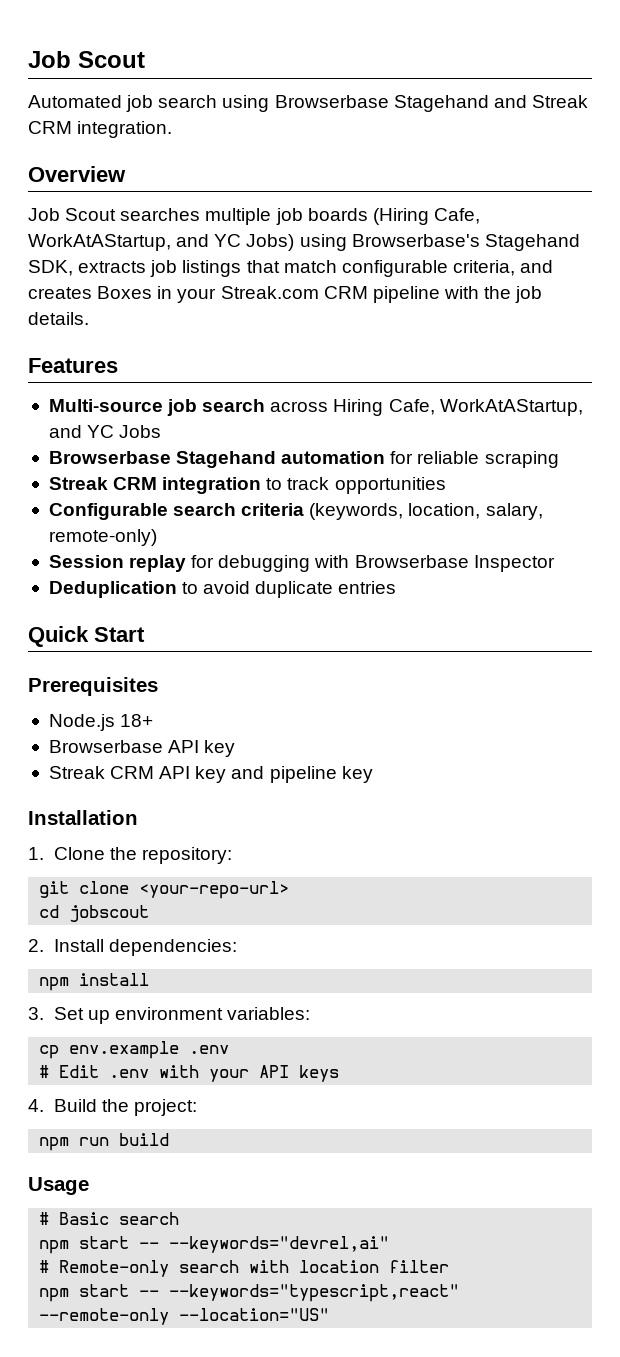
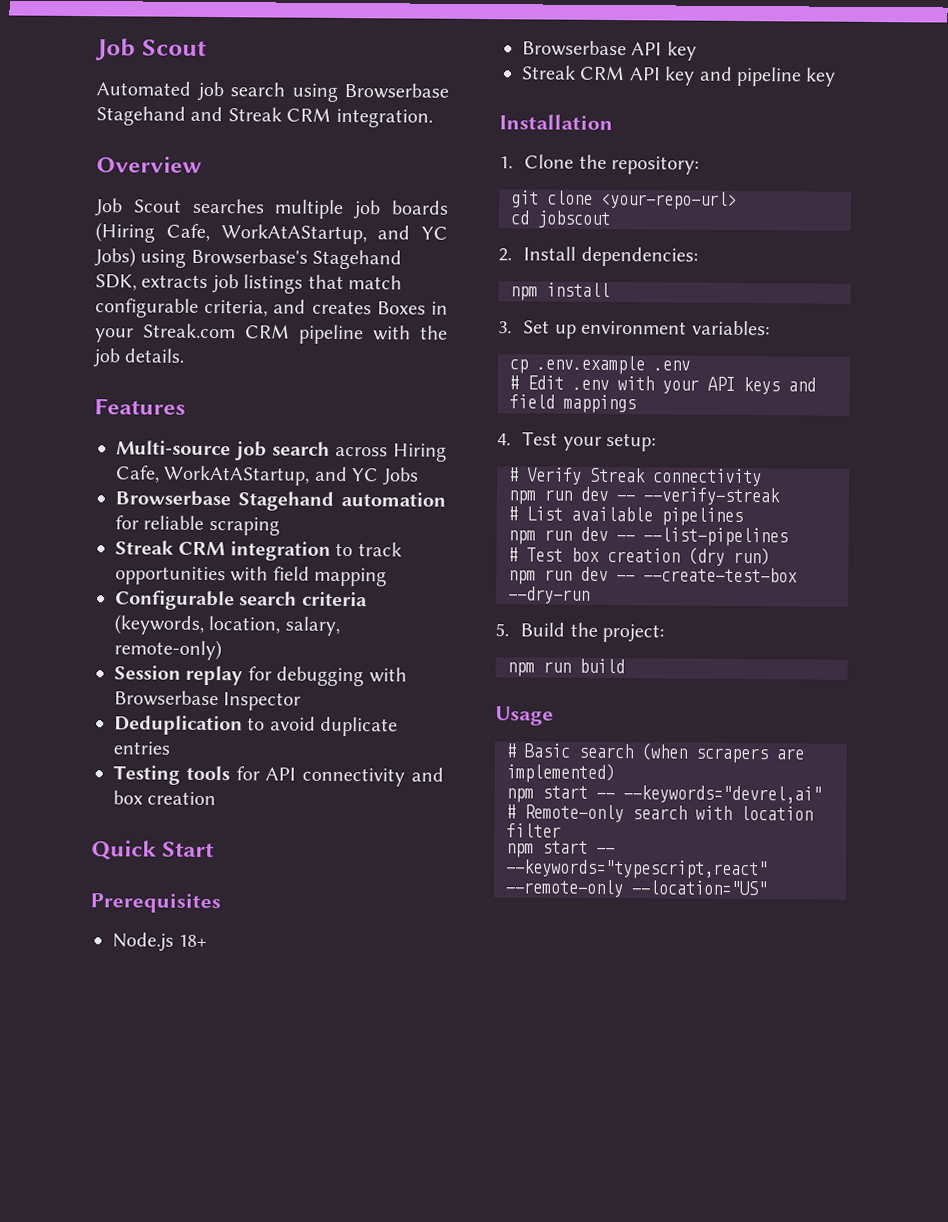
(446, 485) none -> [230,566,388,587] with field mapping
(397, 587) none -> [113,765,445,787] [113,790,217,806] // Testing tools for API connectivity and box creation
[69,1041,180,1059] env.example -> [536,355,645,375] .env.example
[28,1099,44,1112] // 4. -> [788,377,816,392] [509,394,636,414] [497,431,657,452] [508,467,762,487] [508,486,780,506] [508,506,743,527] [508,526,788,547] [508,547,770,566] [508,566,798,585] [508,586,590,604] [495,623,509,637] and field mappings // 4. Test your setup: // # Verify Streak connectivity // npm run dev -- --verify-streak // # List available pipelines // npm run dev -- --list-pipelines // # Test box creation (dry run) // npm run dev -- --create-test-box --dry-run // 5.
(180, 1218) none -> [641,743,804,764] [506,763,615,784] (when scrapers are implemented)

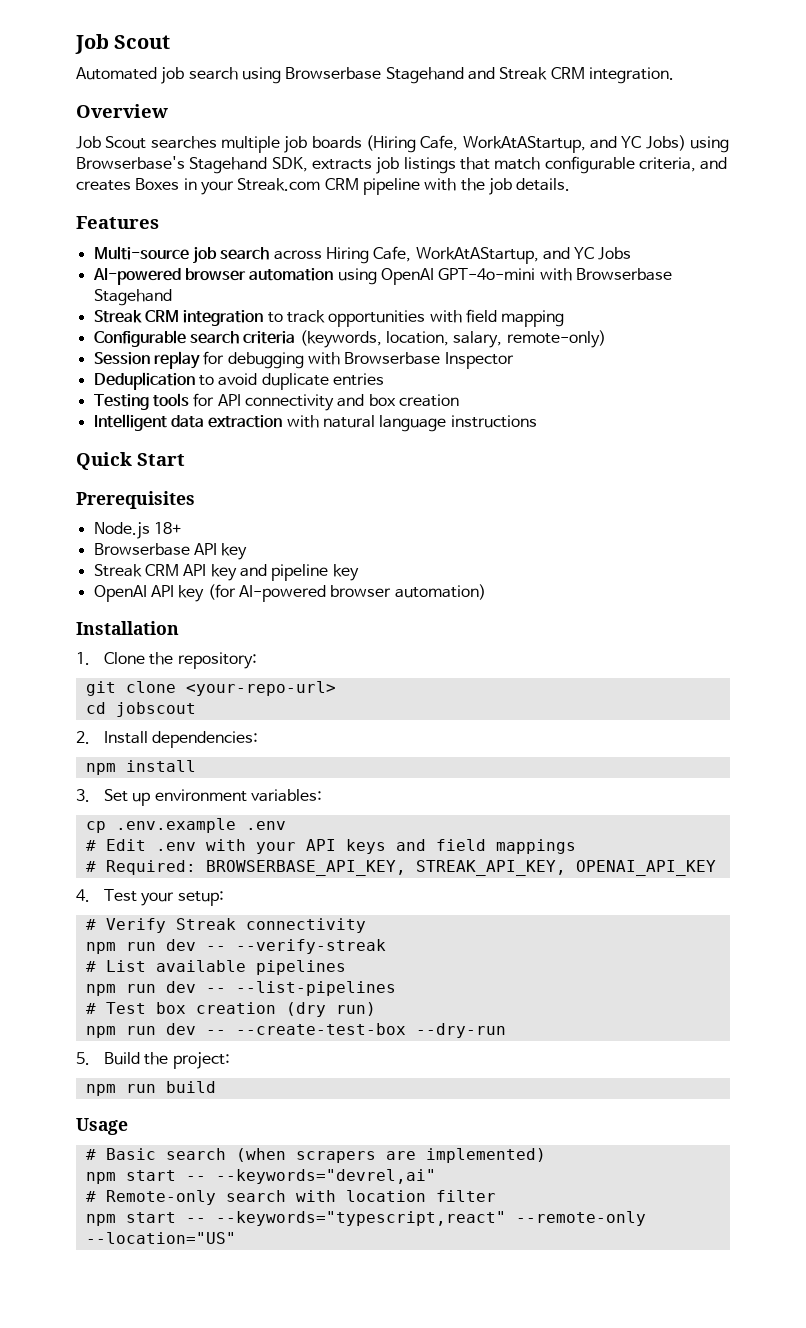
[115,490,446,511] [115,515,280,536] Browserbase Stagehand automation for reliable scraping -> [92,268,672,285] [93,289,172,306] AI-powered browser automation using OpenAI GPT-4o-mini with Browserbase Stagehand
(217, 798) none -> [93,414,537,432] // Intelligent data extraction with natural language instructions
(837, 77) none -> [93,584,486,602] // OpenAI API key (for AI-powered browser automation)
(636, 404) none -> [85,860,716,876] // # Required: BROWSERBASE_API_KEY, STREAK_API_KEY, OPENAI_API_KEY

